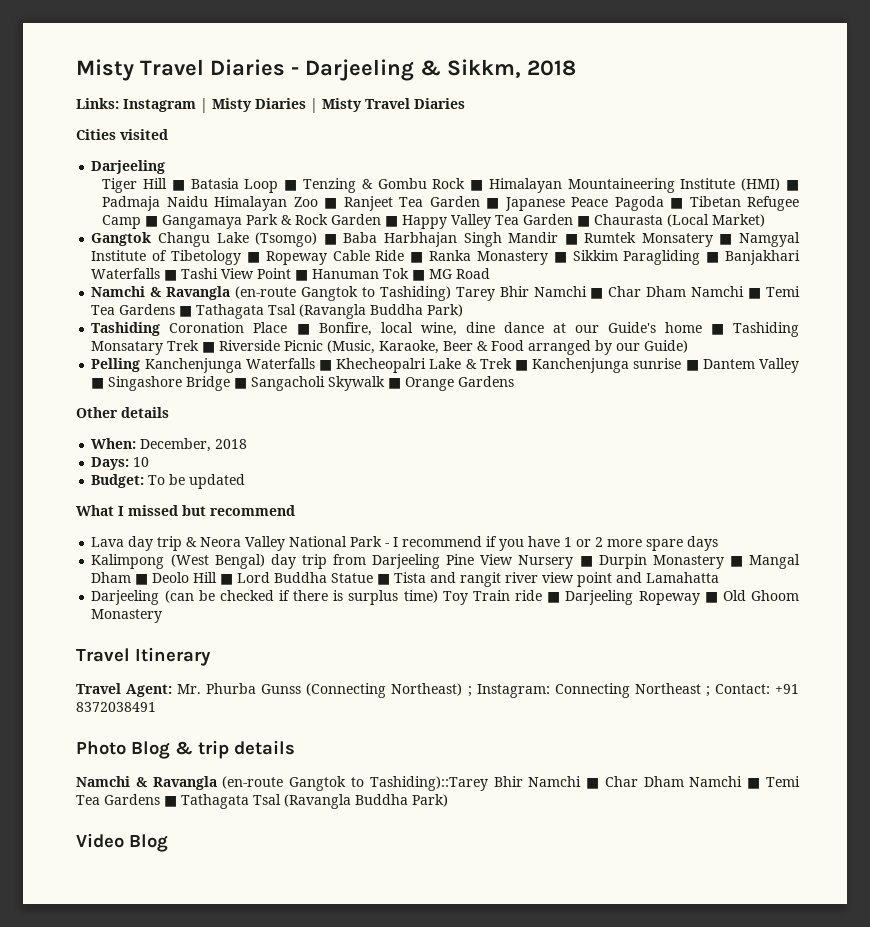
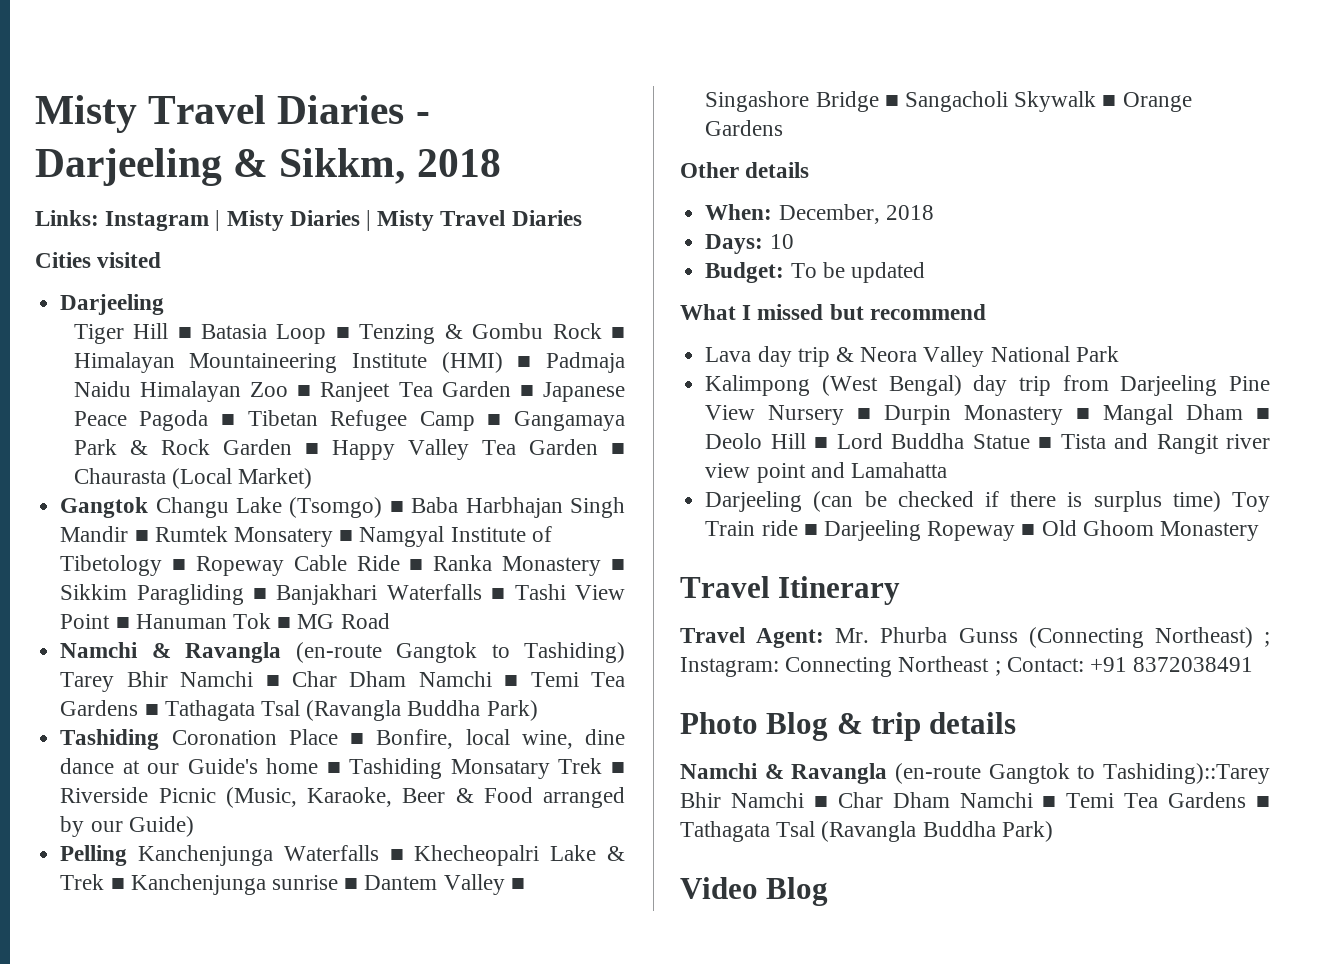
[385,536,719,551] - I recommend if you have 1 or 2 more spare days -> (1119, 354) none
[460,572,502,587] rangit -> [1156,434,1219,454] Rangit

